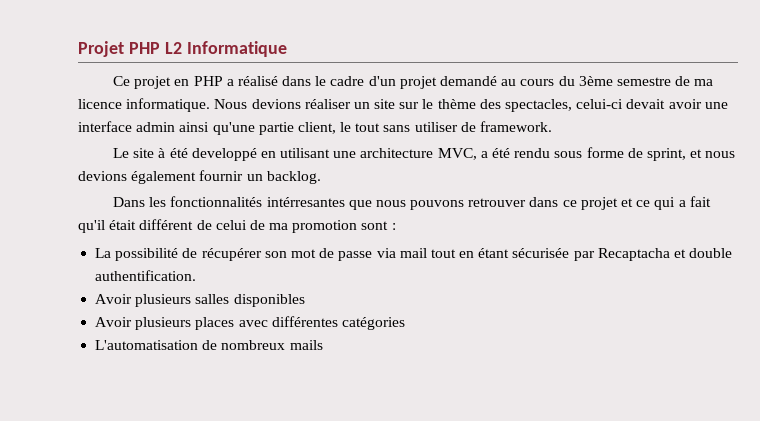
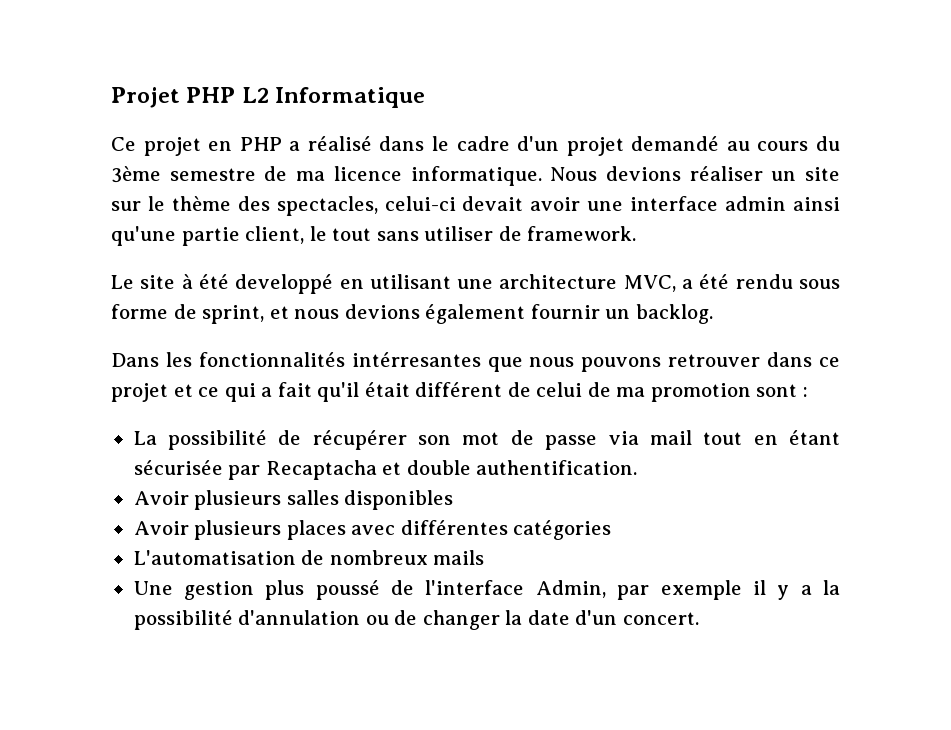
(323, 345) none -> [133,580,841,600] [133,610,699,630] // Une gestion plus poussé de l'interface Admin, par exemple il y a la possibilité d'annulation ou de changer la date d'un concert.

